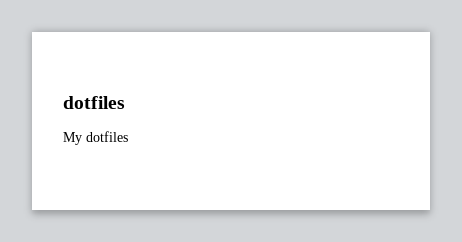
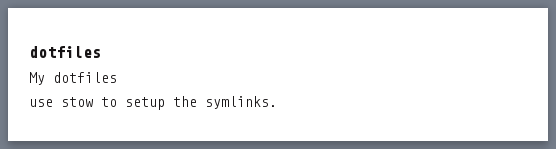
(128, 136) none -> [29,96,277,110] // use stow to setup the symlinks.

